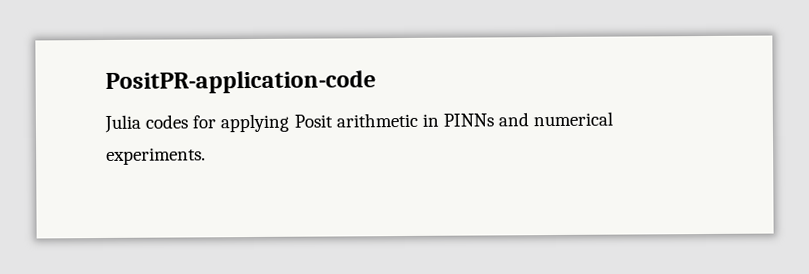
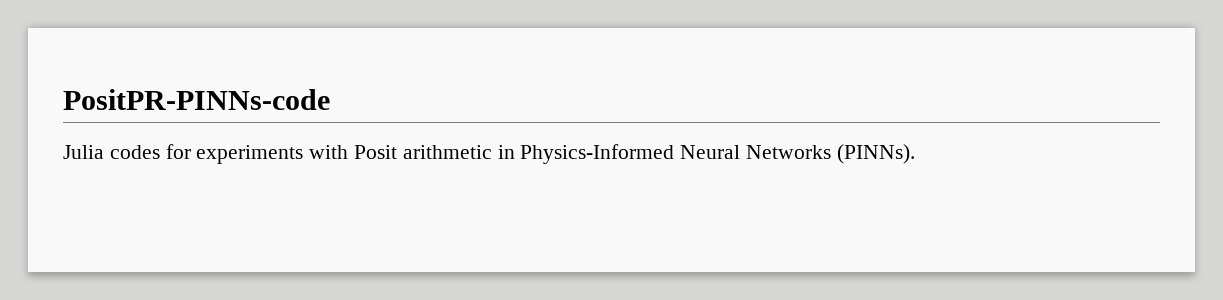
[105,70,376,94] PositPR-application-code -> [63,89,330,110] PositPR-PINNs-code
[220,113,290,133] applying -> [196,145,349,164] experiments with
[442,111,614,127] [106,147,206,165] PINNs and numerical experiments. -> [520,144,915,164] Physics-Informed Neural Networks (PINNs).

